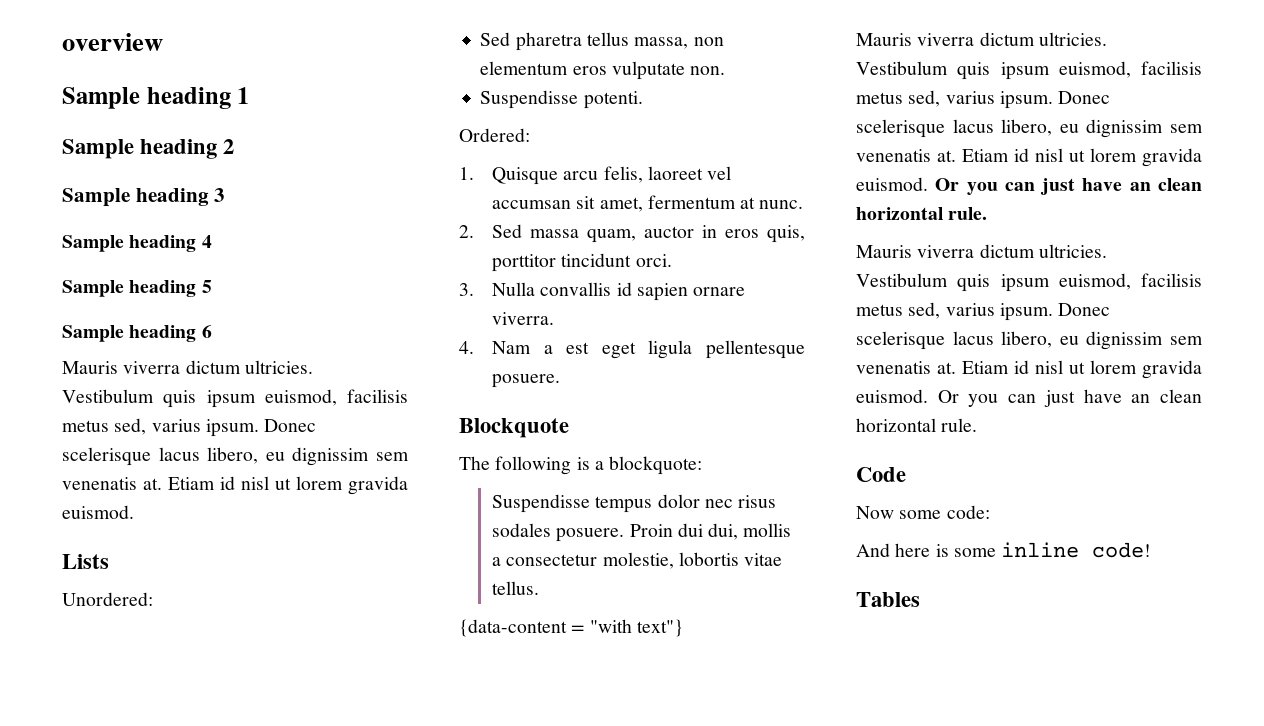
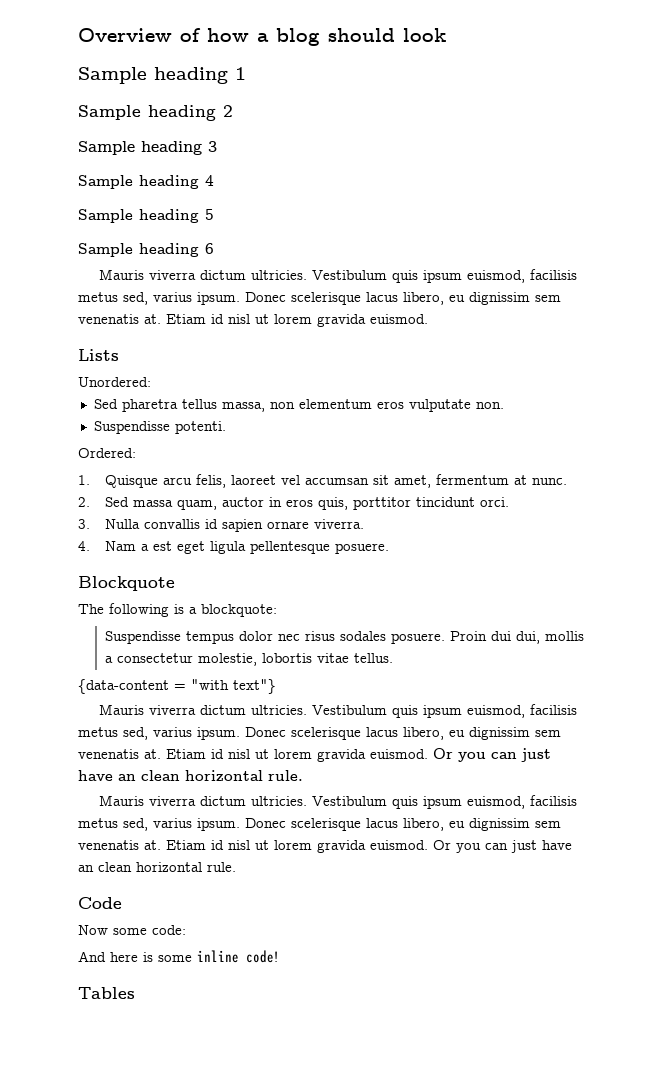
[62,33,163,51] overview -> [78,28,446,46] Overview of how a blog should look

